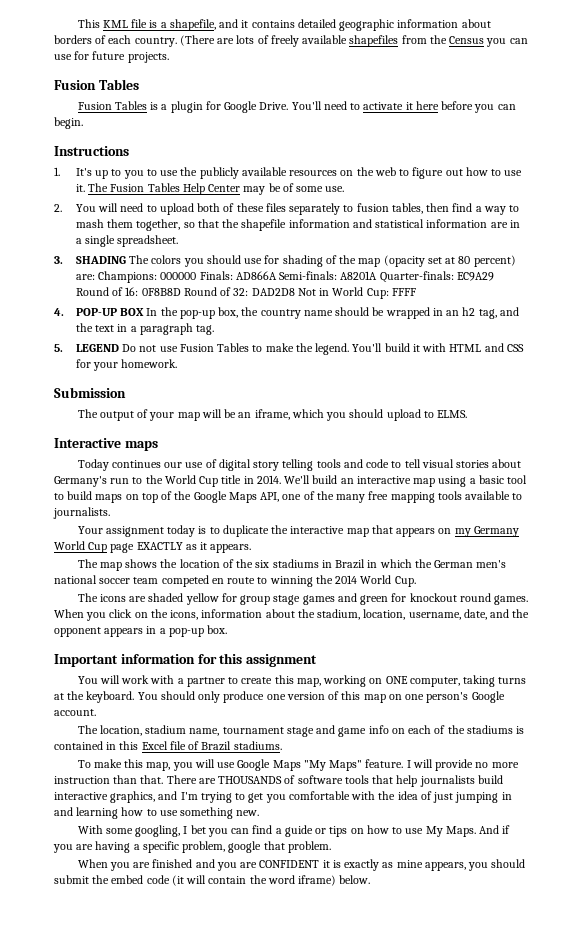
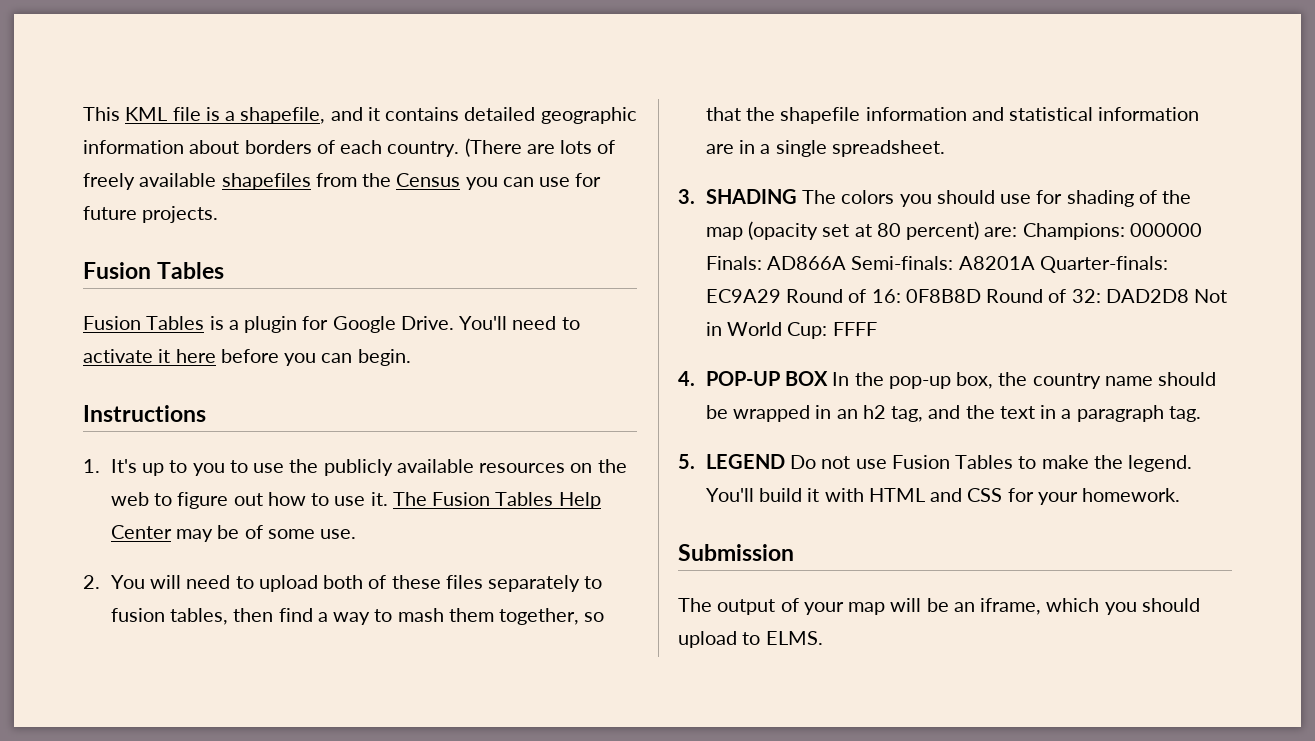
[54,438,158,451] [77,459,522,471] [54,475,528,487] [54,491,523,503] [53,507,110,519] [77,525,519,537] [54,541,252,553] [77,559,507,571] [54,575,416,587] [77,593,529,605] [54,609,530,621] [54,625,228,637] [54,653,318,667] [77,675,527,687] [54,691,505,703] [54,709,96,716] [77,725,525,737] [54,741,282,751] [77,759,519,771] [54,775,503,787] [54,791,512,803] [54,807,260,819] [77,825,511,837] [53,841,331,853] [77,859,526,871] [54,875,371,886] // Interactive maps // Today continues our use of digital story telling tools and code to tell visual stories about Germany's run to the World Cup title in 2014. We'll build an interactive map using a basic tool to build maps on top of the Google Maps API, one of the many free mapping tools available to journalists. // Your assignment today is to duplicate the interactive map that appears on my Germany World Cup page EXACTLY as it appears. // The map shows the location of the six stadiums in Brazil in which the German men's national soccer team competed en route to winning the 2014 World Cup. // The icons are shaded yellow for group stage games and green for knockout round games. When you click on the icons, information about the stadium, location, username, date, and the opponent appears in a pop-up box. // Important information for this assignment // You will work with a partner to create this map, working on ONE computer, taking turns at the keyboard. You should only produce one version of this map on one person's Google account. // The location, stadium name, tournament stage and game info on each of the stadiums is contained in this Excel file of Brazil stadiums. // To make this map, you will use Google Maps "My Maps" feature. I will provide no more instruction than that. There are THOUSANDS of software tools that help journalists build interactive graphics, and I'm trying to get you comfortable with the idea of just jumping in and learning how to use something new. // With some googling, I bet you can find a guide or tips on how to use My Maps. And if you are having a specific problem, google that problem. // When you are finished and you are CONFIDENT it is exactly as mine appears, you should submit the embed code (it will contain the word iframe) below. -> (823, 638) none

